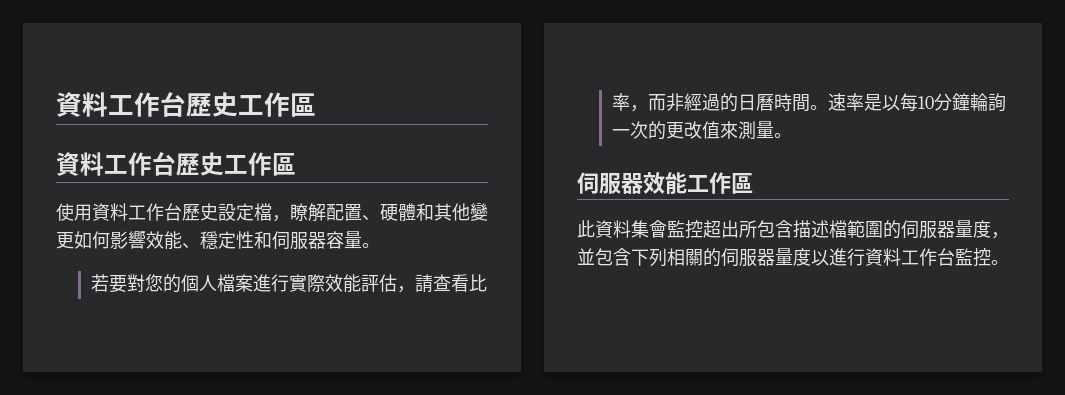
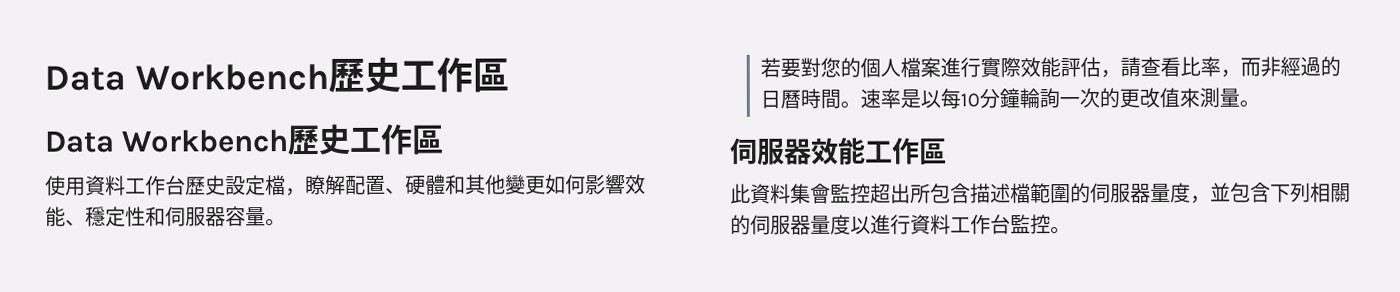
[56,92,316,117] [56,152,176,176] 資料工作台歷史工作區 // 資料工作台 -> [44,56,509,93] [44,129,290,153] Data Workbench歷史工作區 // Data Workbench

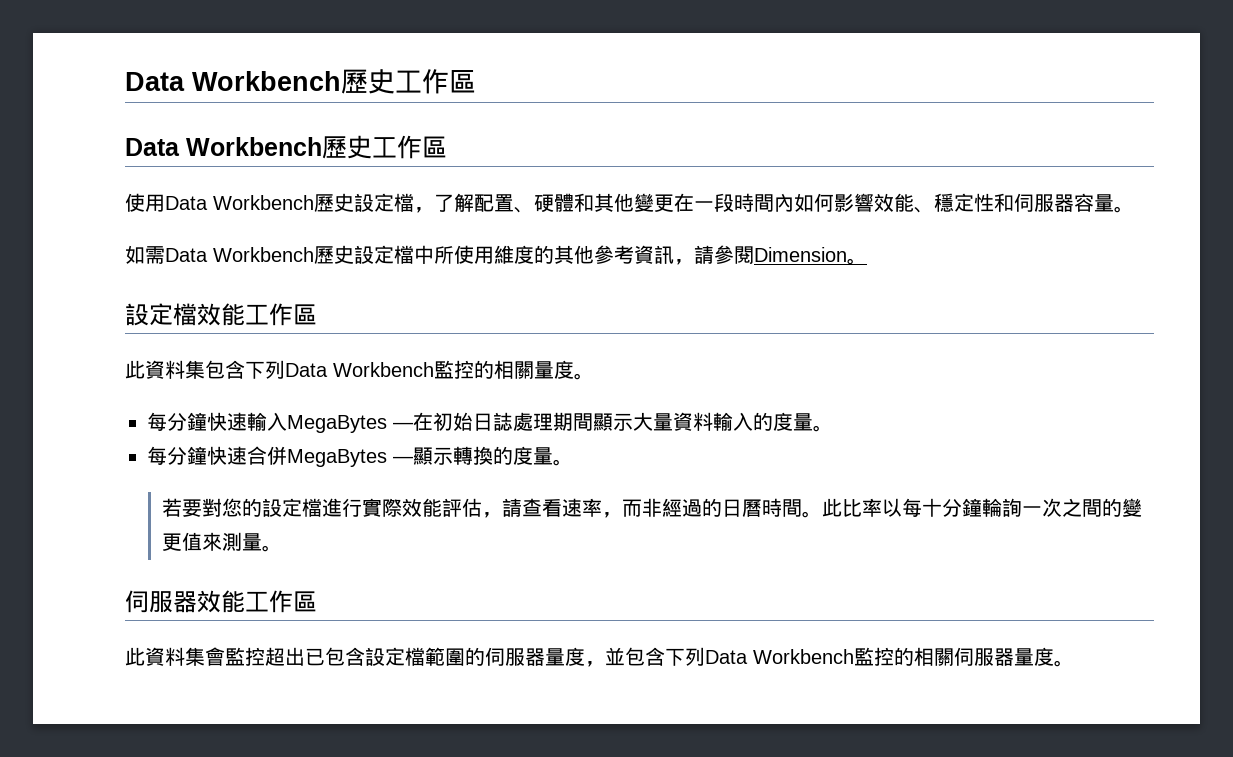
[85,175,186,196] 資料工作台 -> [165,195,314,210] Data Workbench
[305,174,326,196] 瞭 -> [434,194,454,212] 了
(546, 185) none -> [674,193,794,212] 在一段時間內
(286, 222) none -> [125,245,867,265] [125,303,317,326] [125,360,594,380] [147,412,833,433] [147,446,573,467] // 如需Data Workbench歷史設定檔中所使用維度的其他參考資訊，請參閱Dimension。 // 設定檔效能工作區 // 此資料集包含下列Data Workbench監控的相關量度。 // 每分鐘快速輸入MegaBytes —在初始日誌處理期間顯示大量資料輸入的度量。 // 每分鐘快速合併MegaBytes —顯示轉換的度量。
[860,57,942,78] 個人檔案 -> [261,498,322,517] 設定檔
[1180,56,1202,76] 比 -> [561,498,582,517] 速
[860,88,981,110] 速率是以每10 -> [821,498,942,517] 此比率以每十
[1099,87,1161,108] 的更改 -> [1061,498,1142,517] [161,533,182,551] 之間的變更
[910,183,1011,204] 所包含描述 -> [305,647,405,666] 已包含設定
[1310,182,1351,203] [730,214,1051,235] 相關的伺服器量度以進行資料工作台監控 -> [705,647,1054,666] Data Workbench監控的相關伺服器量度

